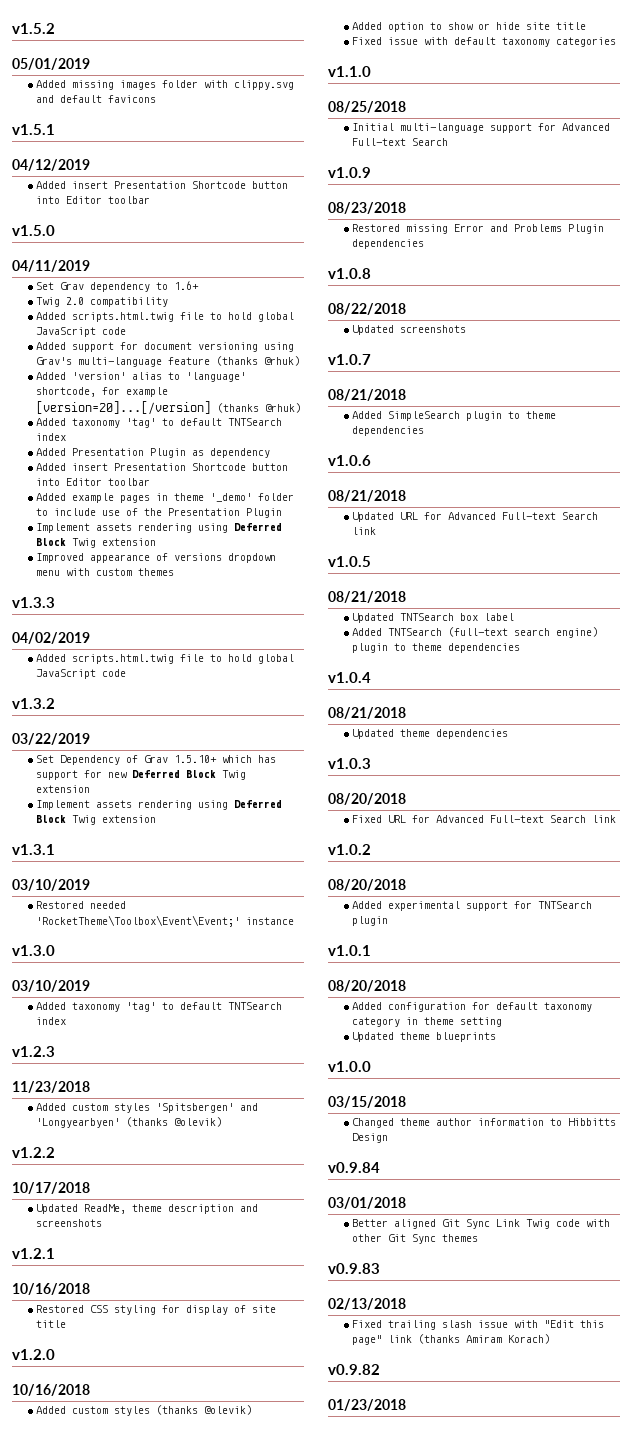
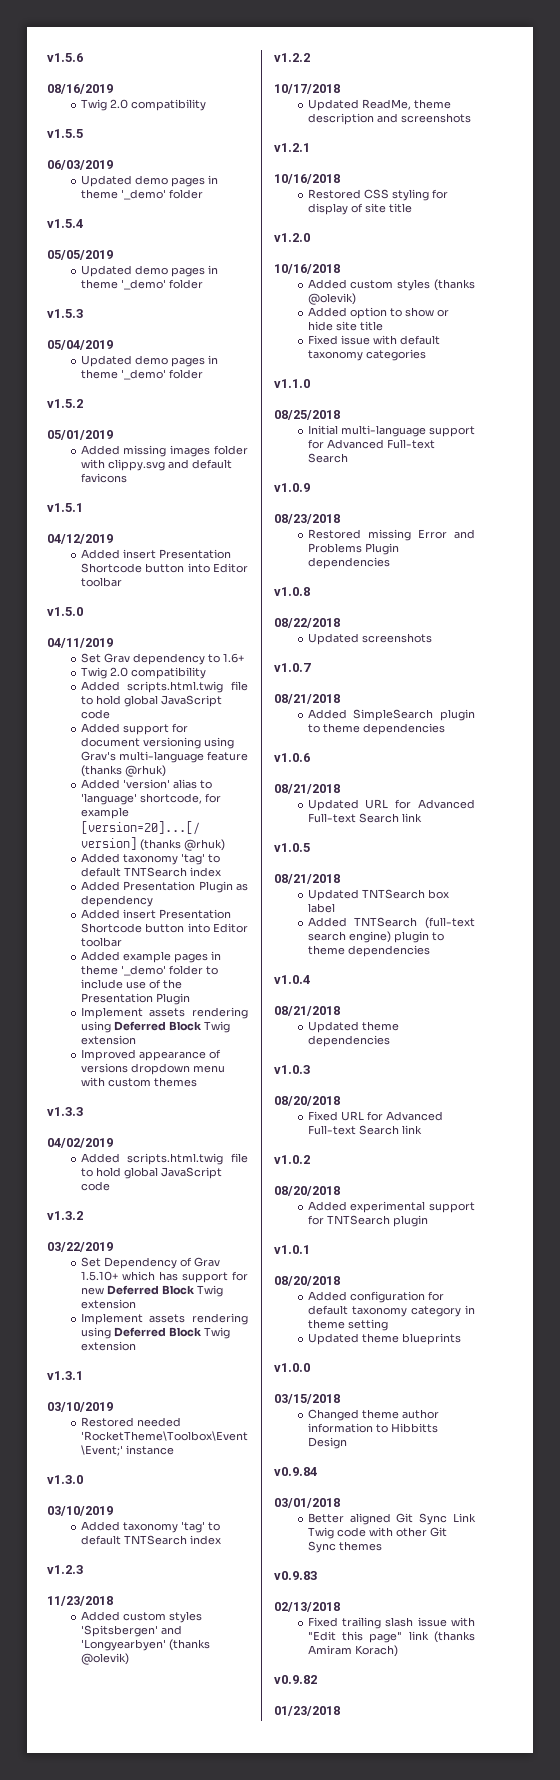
(12, 28) none -> [47,53,83,62] [47,84,113,94] [80,99,206,111] [47,129,83,138] [47,160,113,170] [80,175,218,187] [80,189,203,200] [47,219,83,228] [47,250,113,260] [80,265,218,277] [80,279,203,290] [47,309,83,318] [47,340,113,350] [80,355,218,367] [80,369,203,380] v1.5.6 // 08/16/2019 // Twig 2.0 compatibility // v1.5.5 // 06/03/2019 // Updated demo pages in theme '_demo' folder // v1.5.4 // 05/05/2019 // Updated demo pages in theme '_demo' folder // v1.5.3 // 05/04/2019 // Updated demo pages in theme '_demo' folder //

